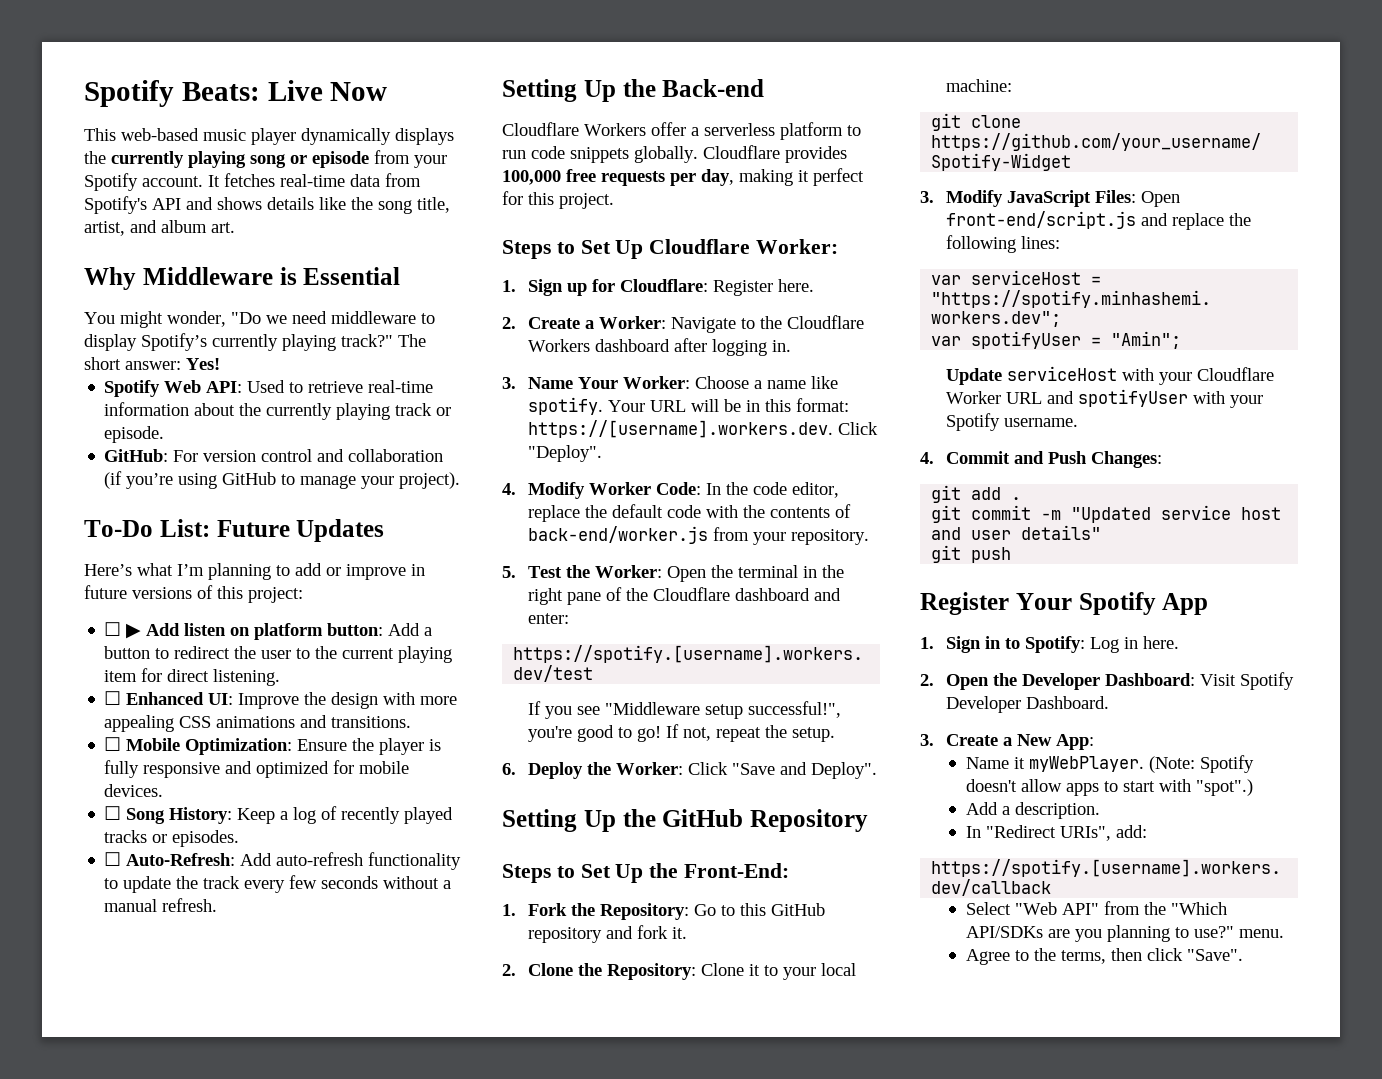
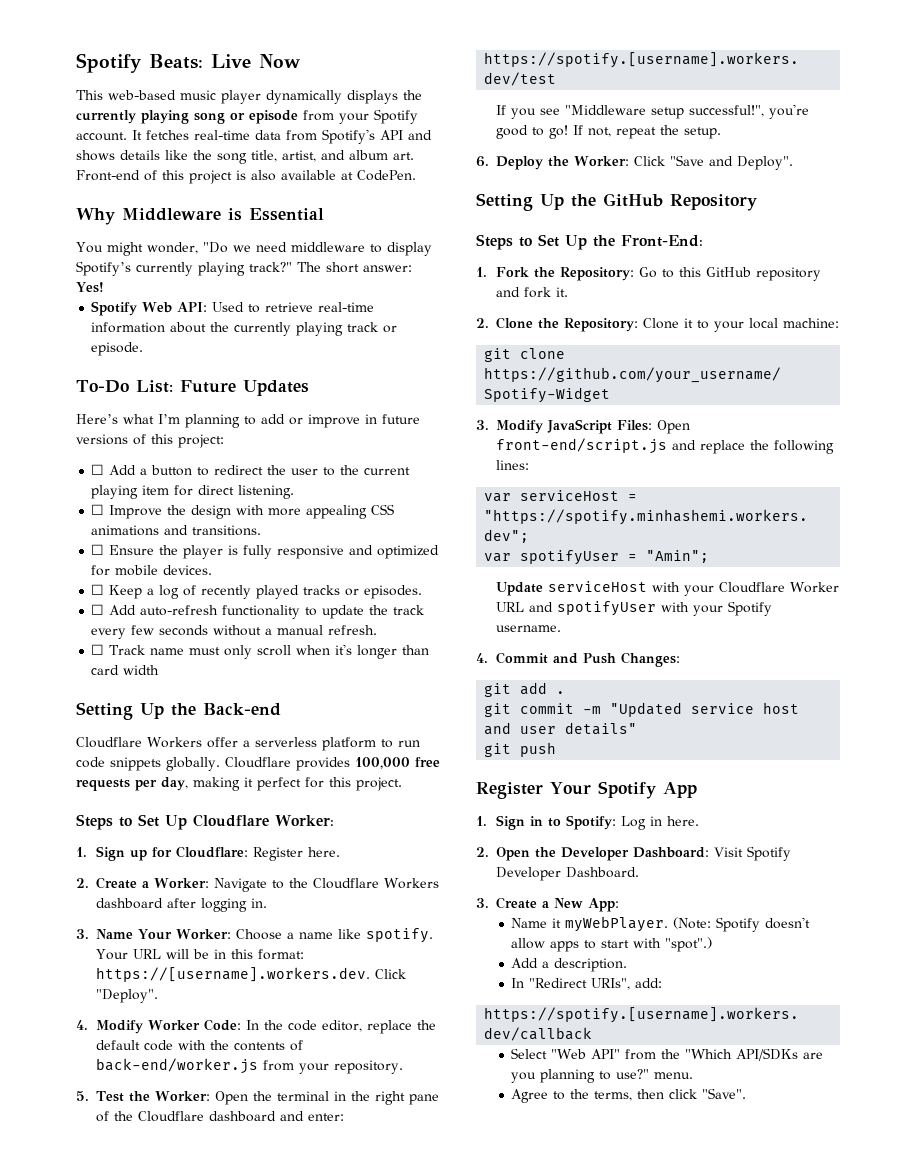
(235, 227) none -> [76,170,416,184] Front-end of this project is also available at CodePen.
[104,449,444,462] [104,471,461,489] // GitHub: For version control and collaboration (if you’re using GitHub to manage your project). -> (144, 349) none
[126,623,384,640] ▶ Add listen on platform button: -> (105, 469) none
[126,692,234,705] Enhanced UI: -> (105, 509) none
[126,738,293,755] Mobile Optimization: -> (105, 549) none
[126,807,233,824] Song History: -> (105, 589) none
[126,853,236,866] Auto-Refresh: -> (105, 609) none
(218, 905) none -> [91,644,430,659] [91,665,160,675] // ☐ Track name must only scroll when it's longer than card width

